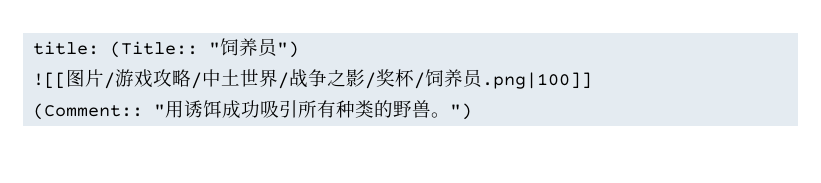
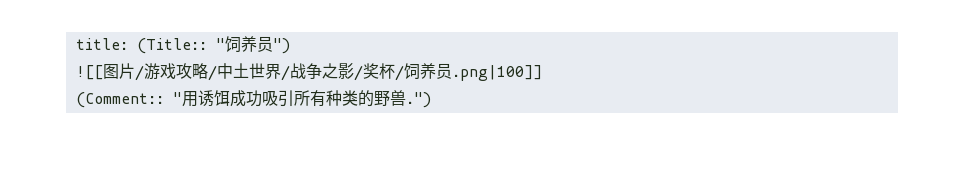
[430,103,472,120] 。") -> [405,92,431,108] .")

